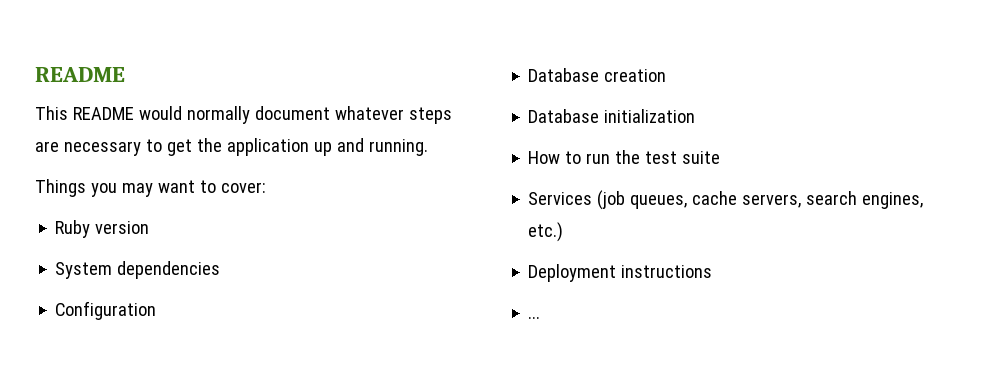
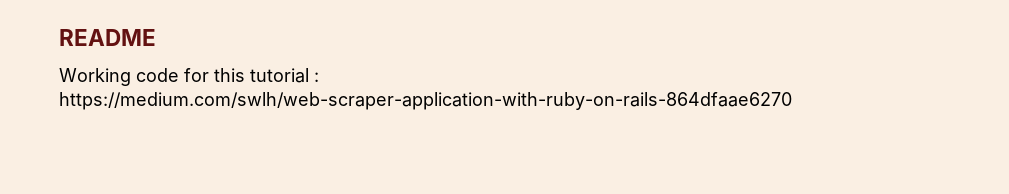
[35,106,452,124] [35,138,428,156] [35,179,266,197] [55,220,150,238] [55,261,221,279] [55,301,157,320] [528,68,667,82] [528,109,696,123] [528,150,721,164] [528,190,924,210] [528,222,564,242] [528,264,713,282] [528,316,541,319] This README would normally document whatever steps are necessary to get the application up and running. // Things you may want to cover: // Ruby version // System dependencies // Configuration // Database creation // Database initialization // How to run the test suite // Services (job queues, cache servers, search engines, etc.) // Deployment instructions // ... -> [59,68,319,86] [59,92,792,110] Working code for this tutorial : https://medium.com/swlh/web-scraper-application-with-ruby-on-rails-864dfaae6270

